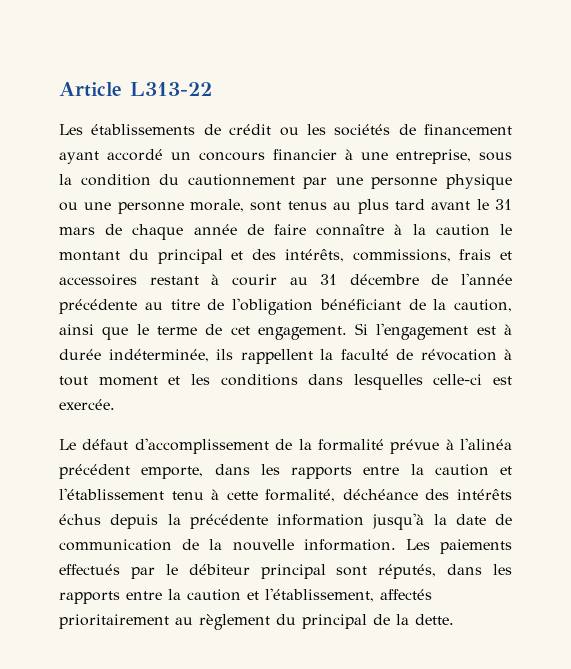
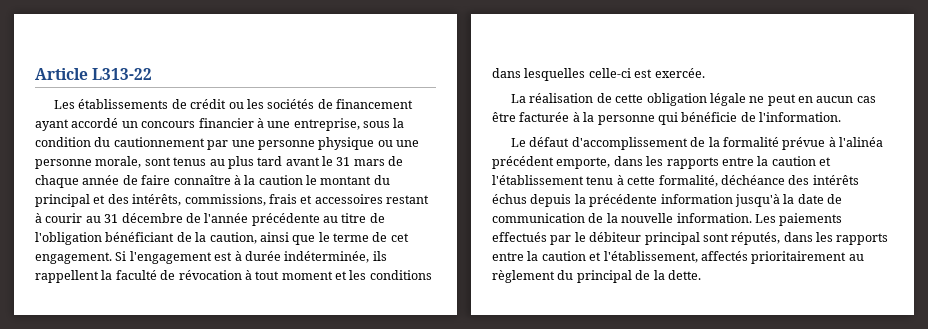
(115, 404) none -> [511,93,876,106] [492,112,841,125] // La réalisation de cette obligation légale ne peut en aucun cas être facturée à la personne qui bénéficie de l'information.

